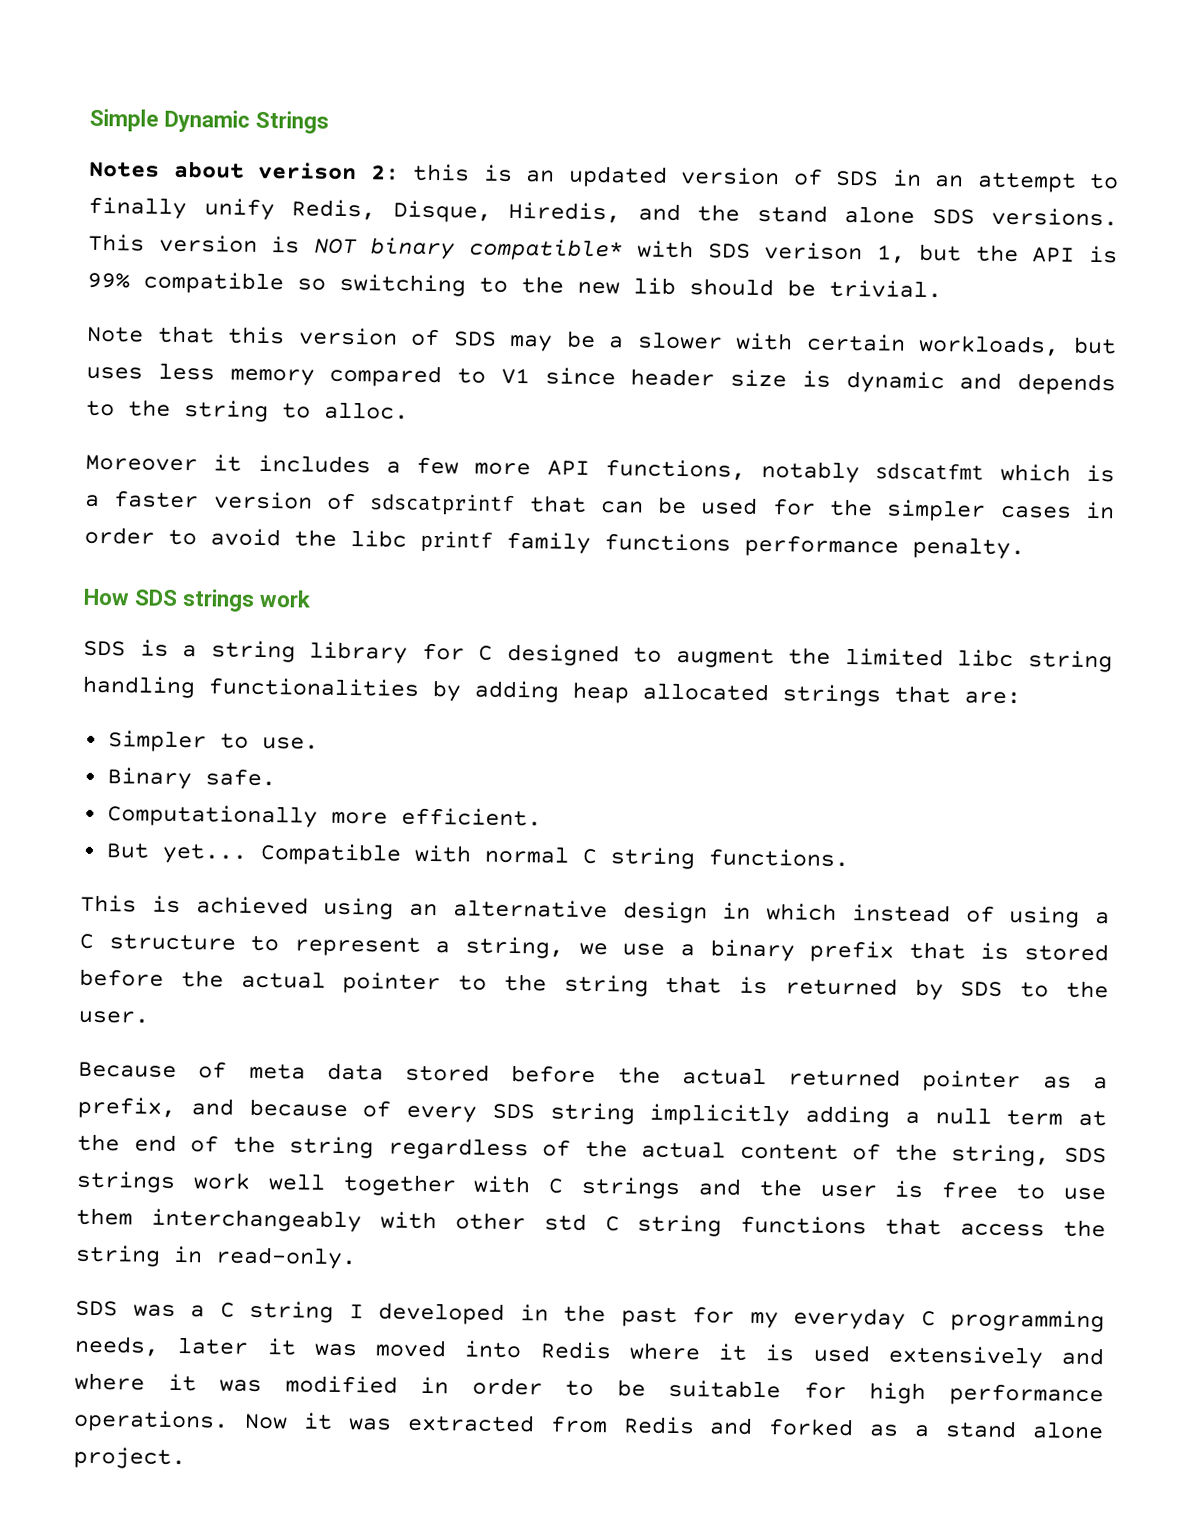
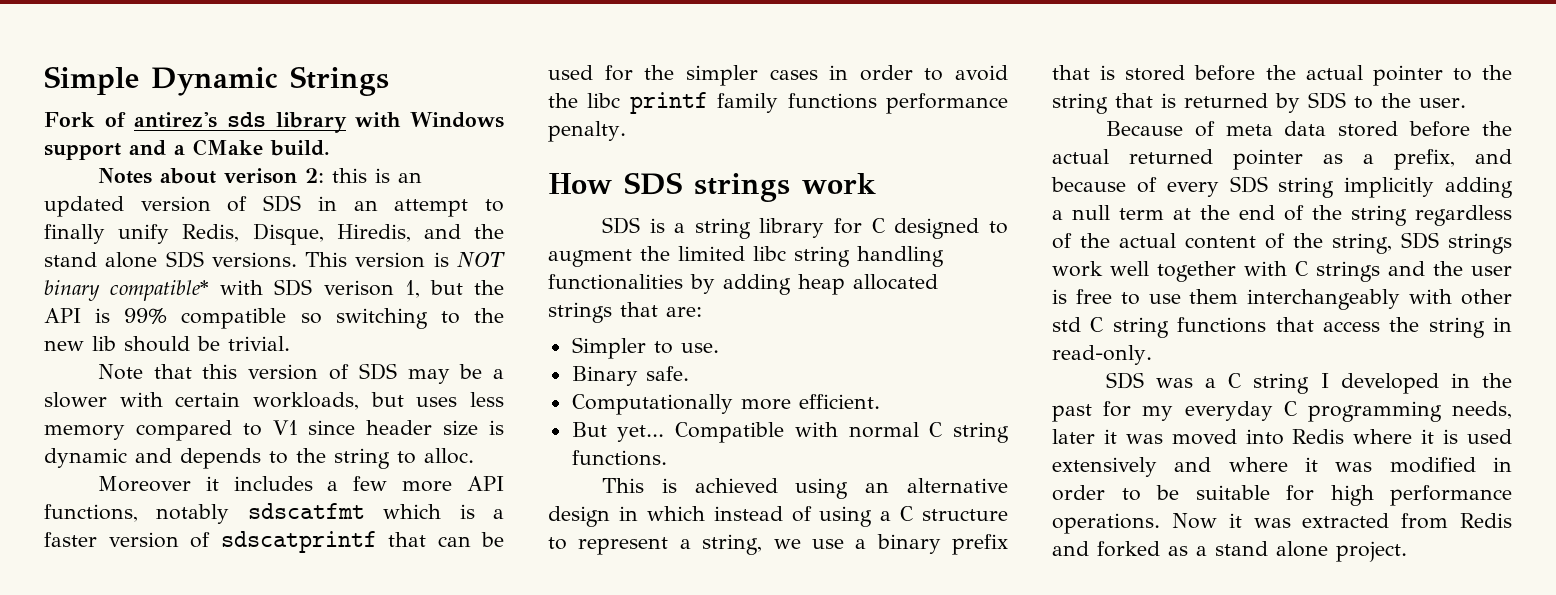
(330, 122) none -> [44,111,504,133] [44,139,330,160] // Fork of antirez's sds library with Windows support and a CMake build.

